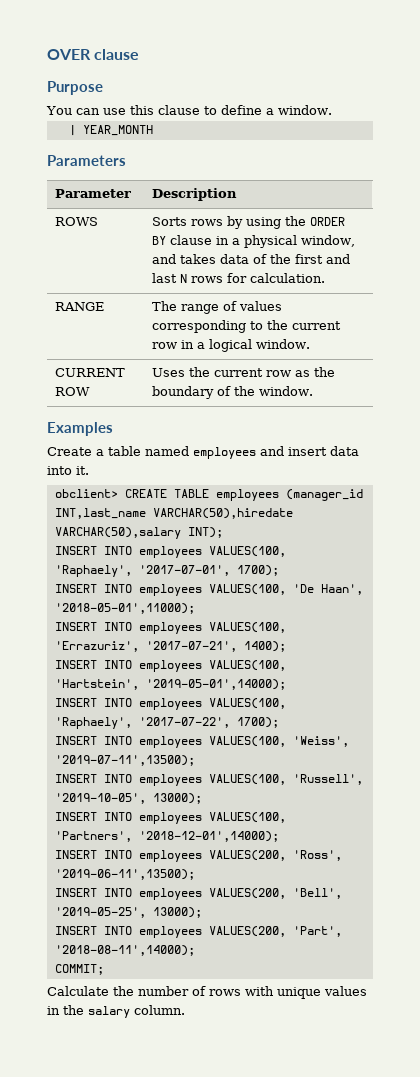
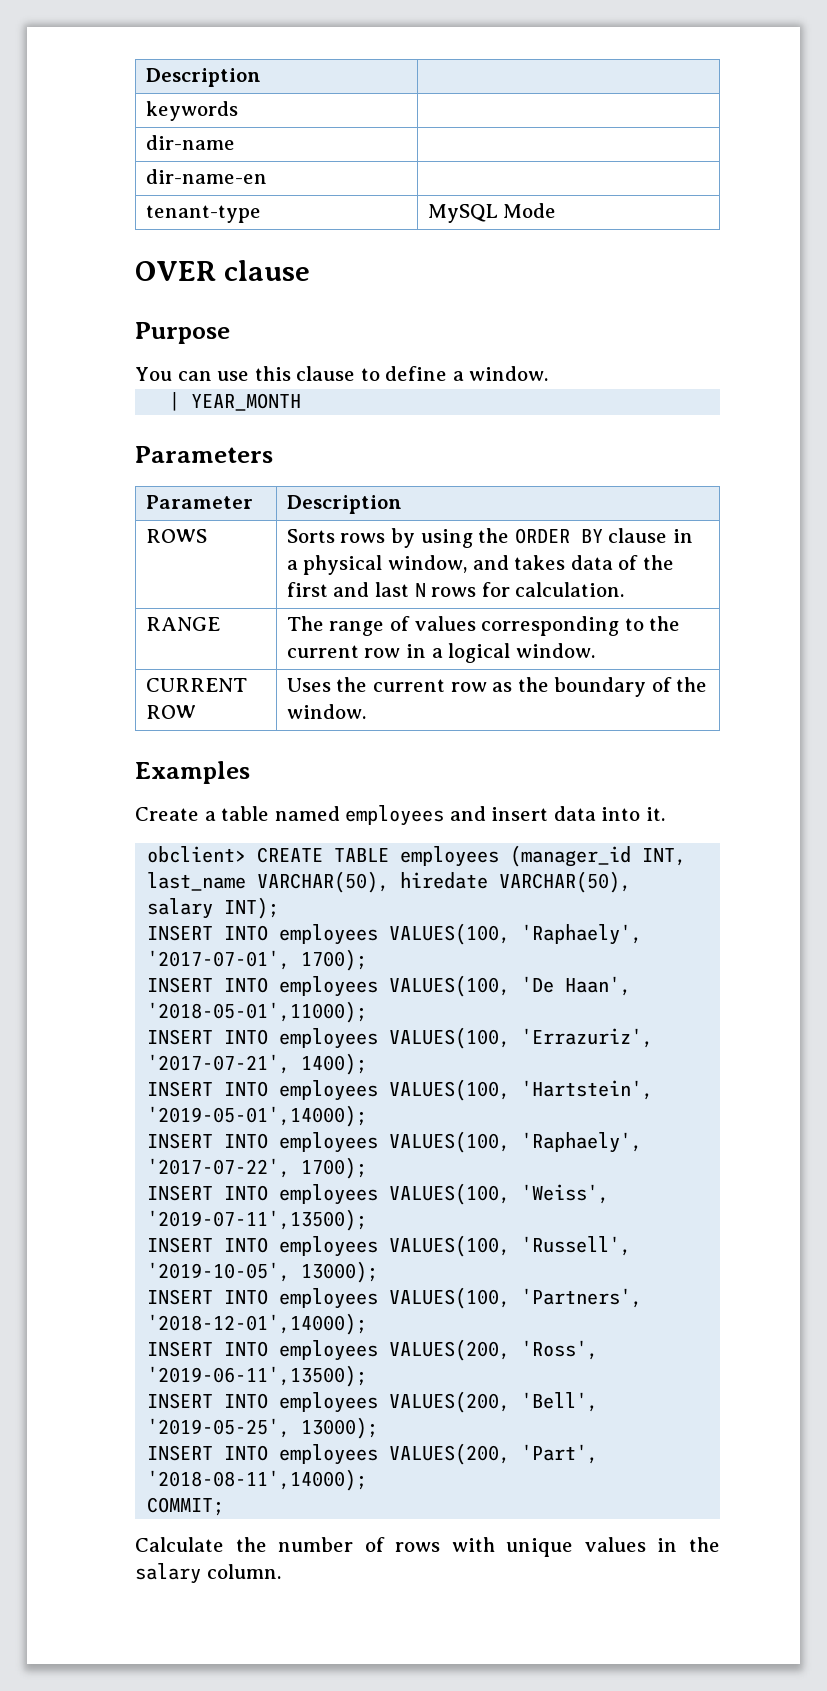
(47, 54) none -> [145,68,261,87] [145,101,238,121] [145,135,235,150] [145,169,267,184] [145,205,261,223] [427,203,557,223] Description | // keywords | // dir-name | // dir-name-en | // tenant-type | MySQL Mode //
[54,508,293,519] [54,527,181,539] INT,last_name VARCHAR(50),hiredate VARCHAR(50),salary -> [642,848,687,866] [147,871,632,893] [147,898,214,919] INT, last_name VARCHAR(50), hiredate VARCHAR(50), salary

